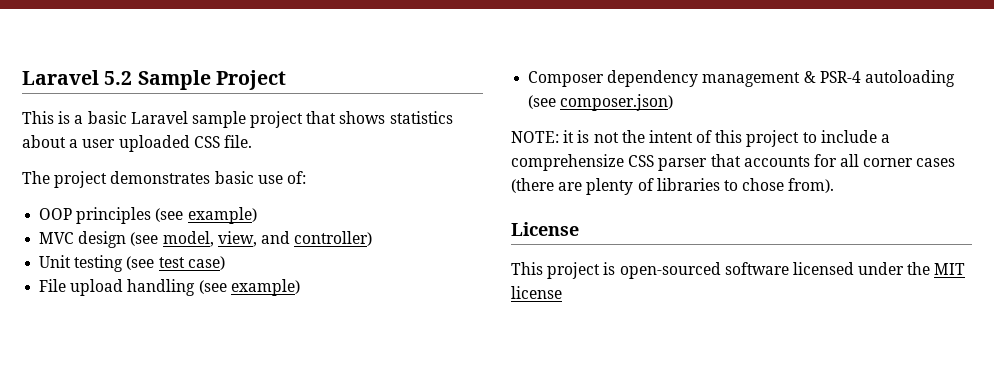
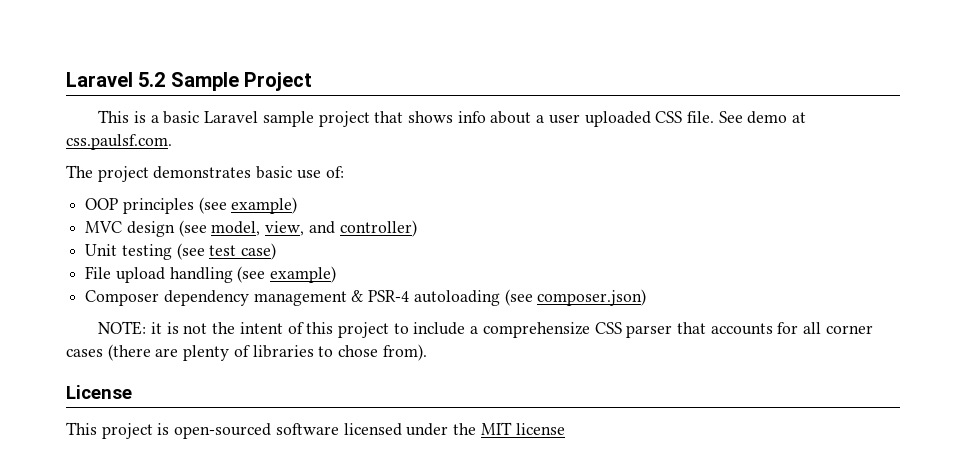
[389,111,453,124] statistics -> [457,111,486,123] info
(252, 141) none -> [718,111,807,124] [66,134,172,150] See demo at css.paulsf.com.

